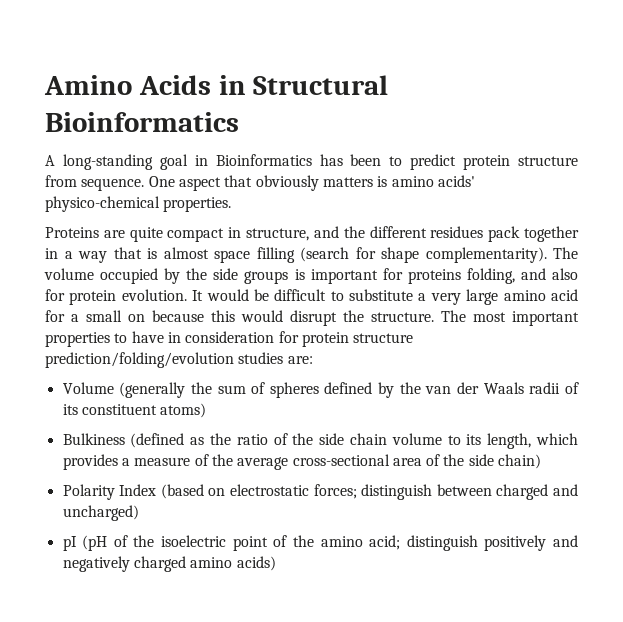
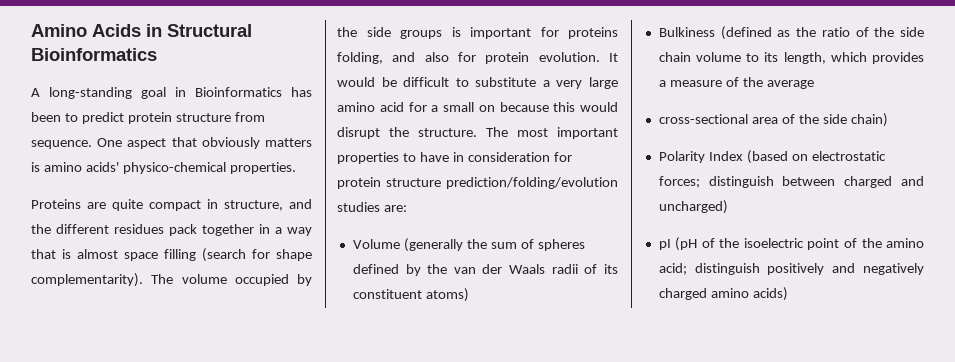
(289, 463) none -> (814, 84) //

